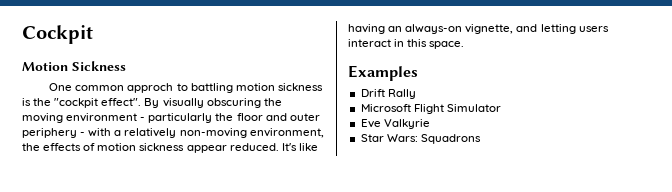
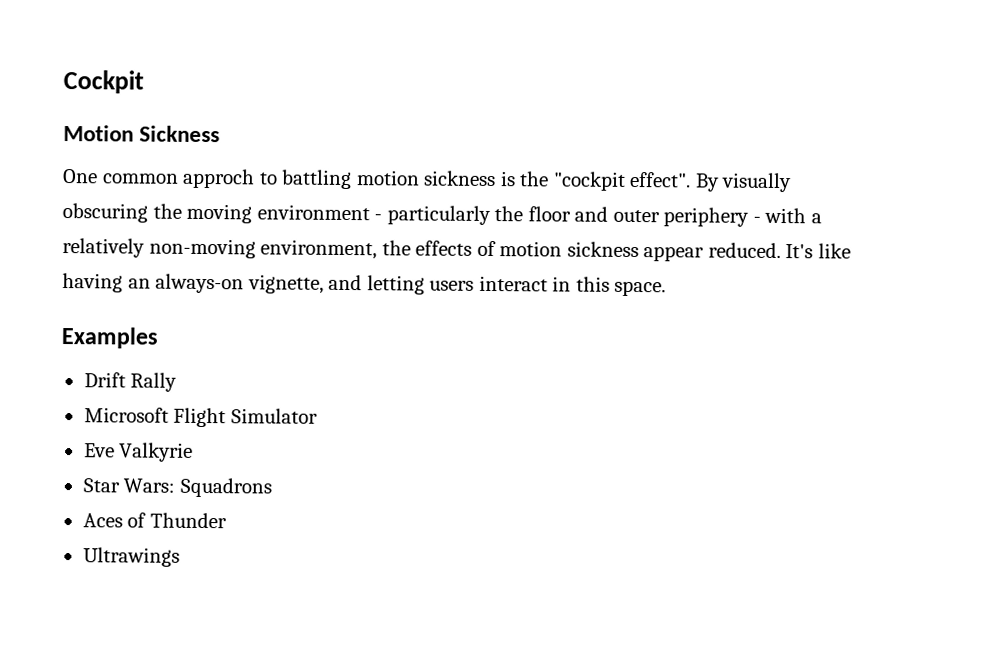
(481, 139) none -> [82,512,227,529] [82,547,180,567] // Aces of Thunder // Ultrawings

